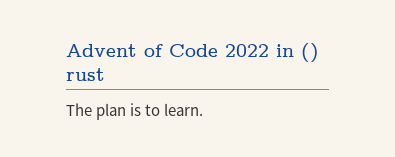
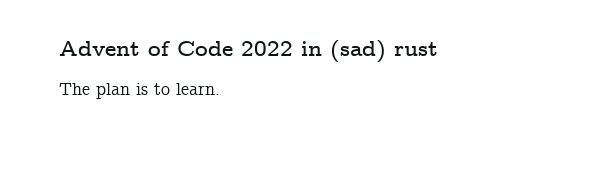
[301,43,319,63] () -> [330,40,386,63] (sad)

